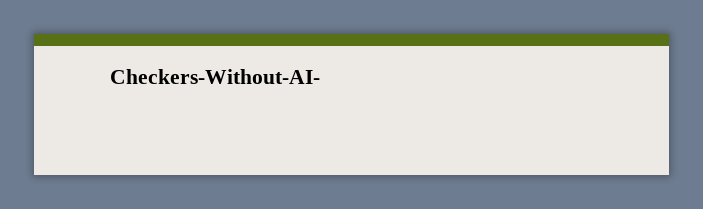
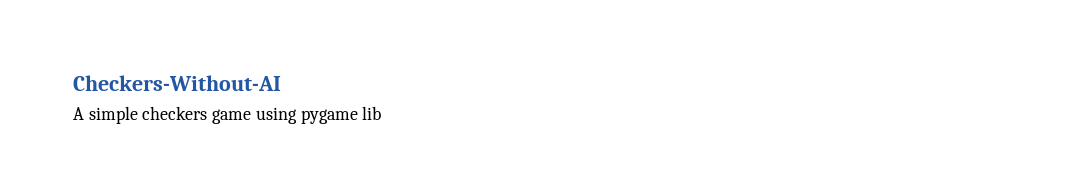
[110,69,320,84] Checkers-Without-AI- -> [73,75,281,91] [73,106,382,124] Checkers-Without-AI // A simple checkers game using pygame lib

